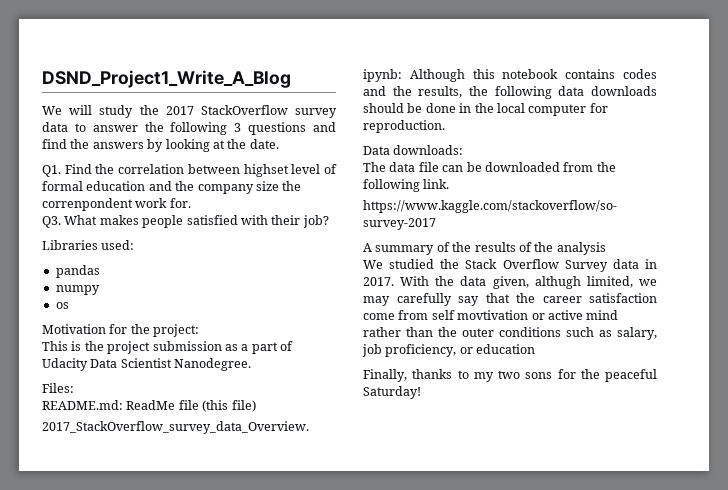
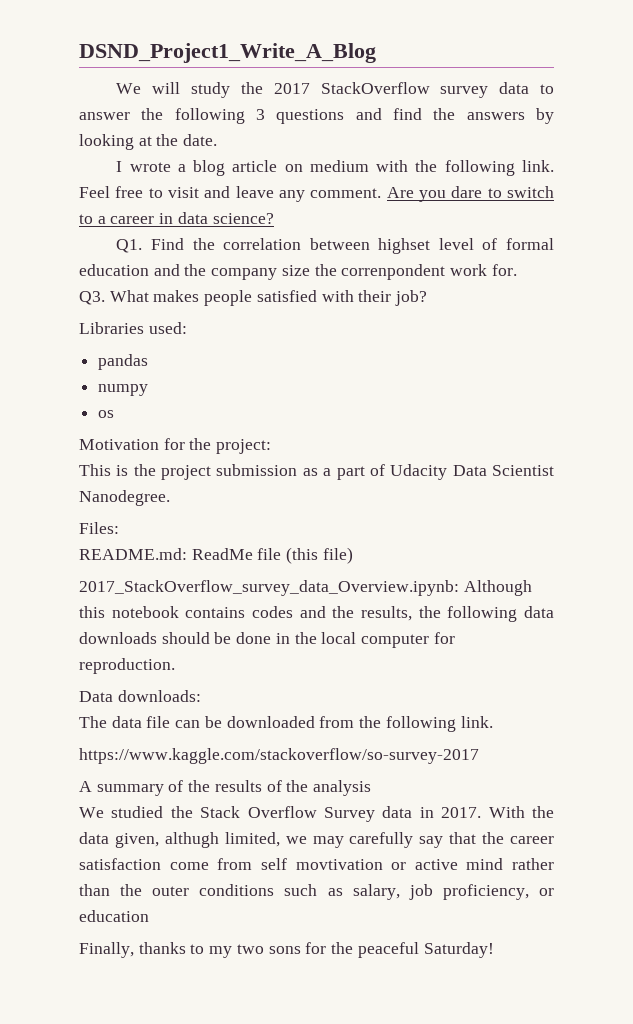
(279, 144) none -> [116,160,555,176] [79,186,554,202] [79,212,274,224] // I wrote a blog article on medium with the following link. Feel free to visit and leave any comment. Are you dare to switch to a career in data science?

